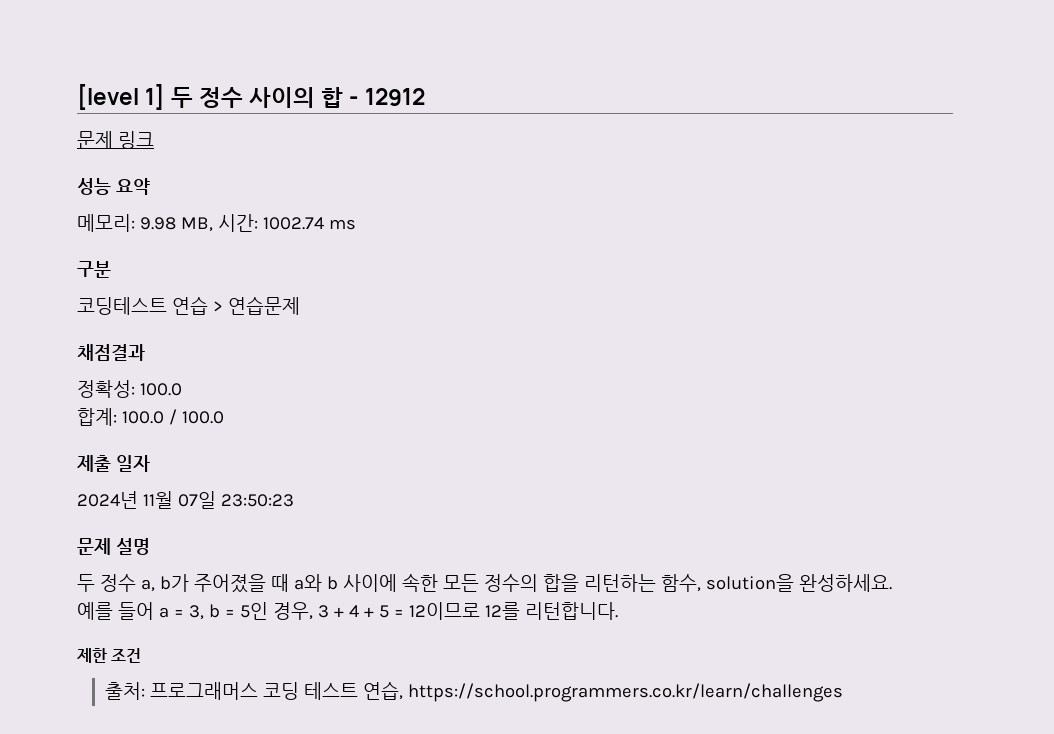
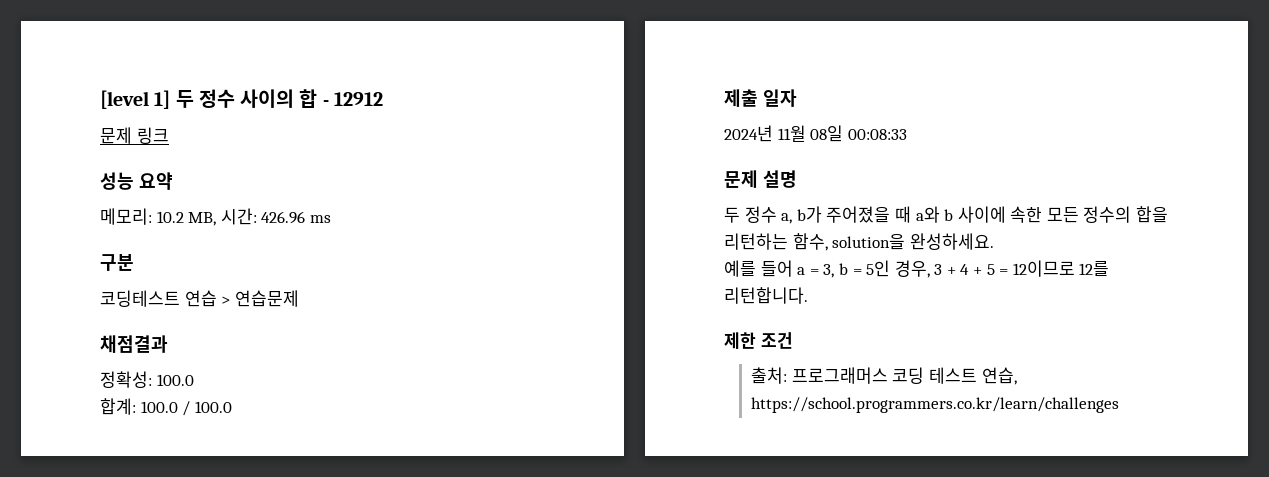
[139,217,176,230] 9.98 -> [156,211,184,223] 10.2
[262,217,324,230] 1002.74 -> [261,211,306,224] 426.96
[177,491,294,509] 07일 23:50:23 -> [810,125,907,142] 08일 00:08:33

